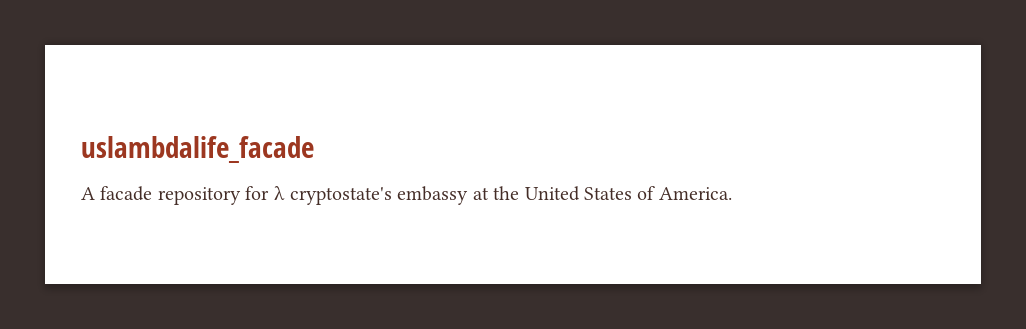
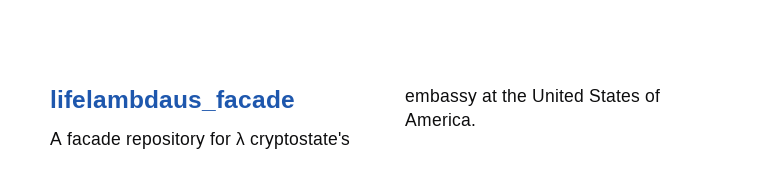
[81,136,314,163] uslambdalife_facade -> [50,90,295,111] lifelambdaus_facade

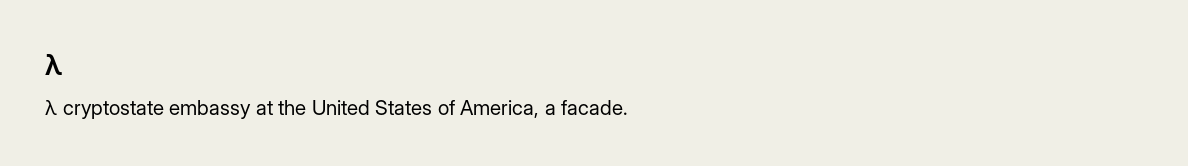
[50,90,295,111] [50,132,350,149] lifelambdaus_facade // A facade repository for λ cryptostate's -> [45,54,62,75] [45,100,164,119] λ // λ cryptostate
[405,113,476,126] America. -> [460,100,629,118] America, a facade.

